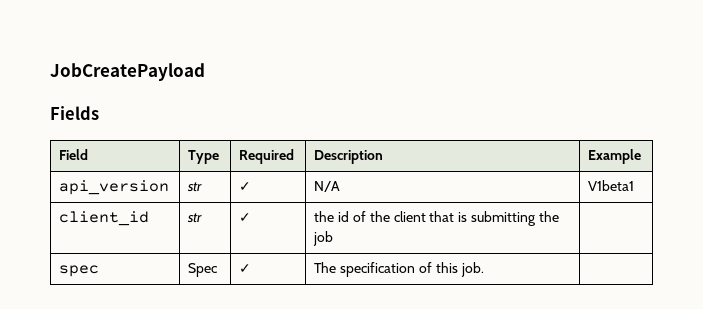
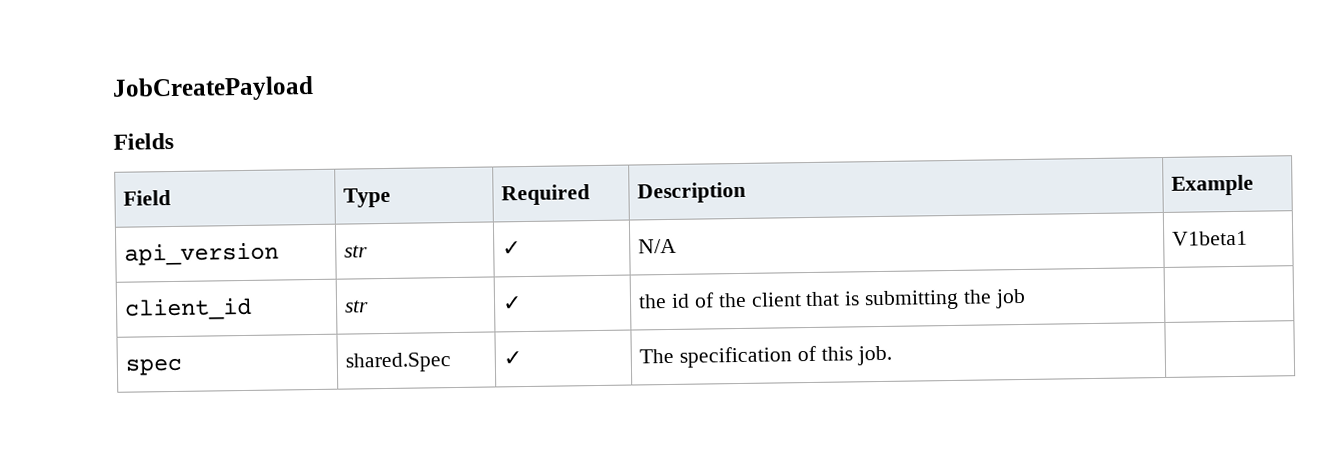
[188,263,218,277] Spec -> [345,352,452,373] shared.Spec

